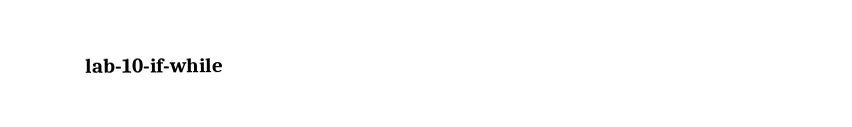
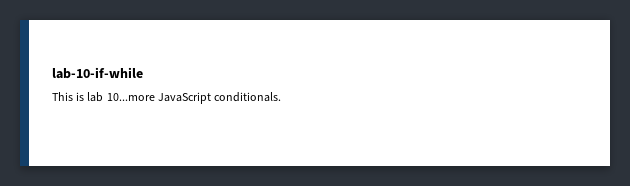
(224, 65) none -> [52,92,282,104] // This is lab 10...more JavaScript conditionals.

